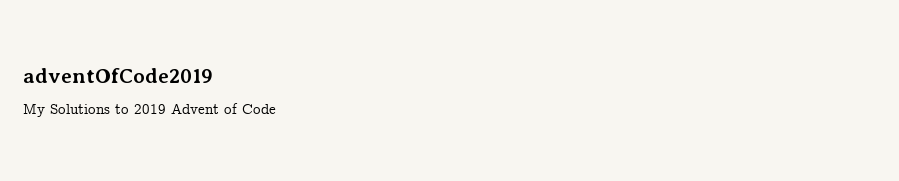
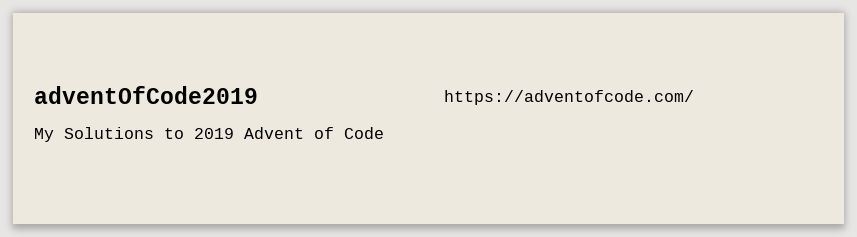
(276, 109) none -> [444,90,694,105] https://adventofcode.com/

